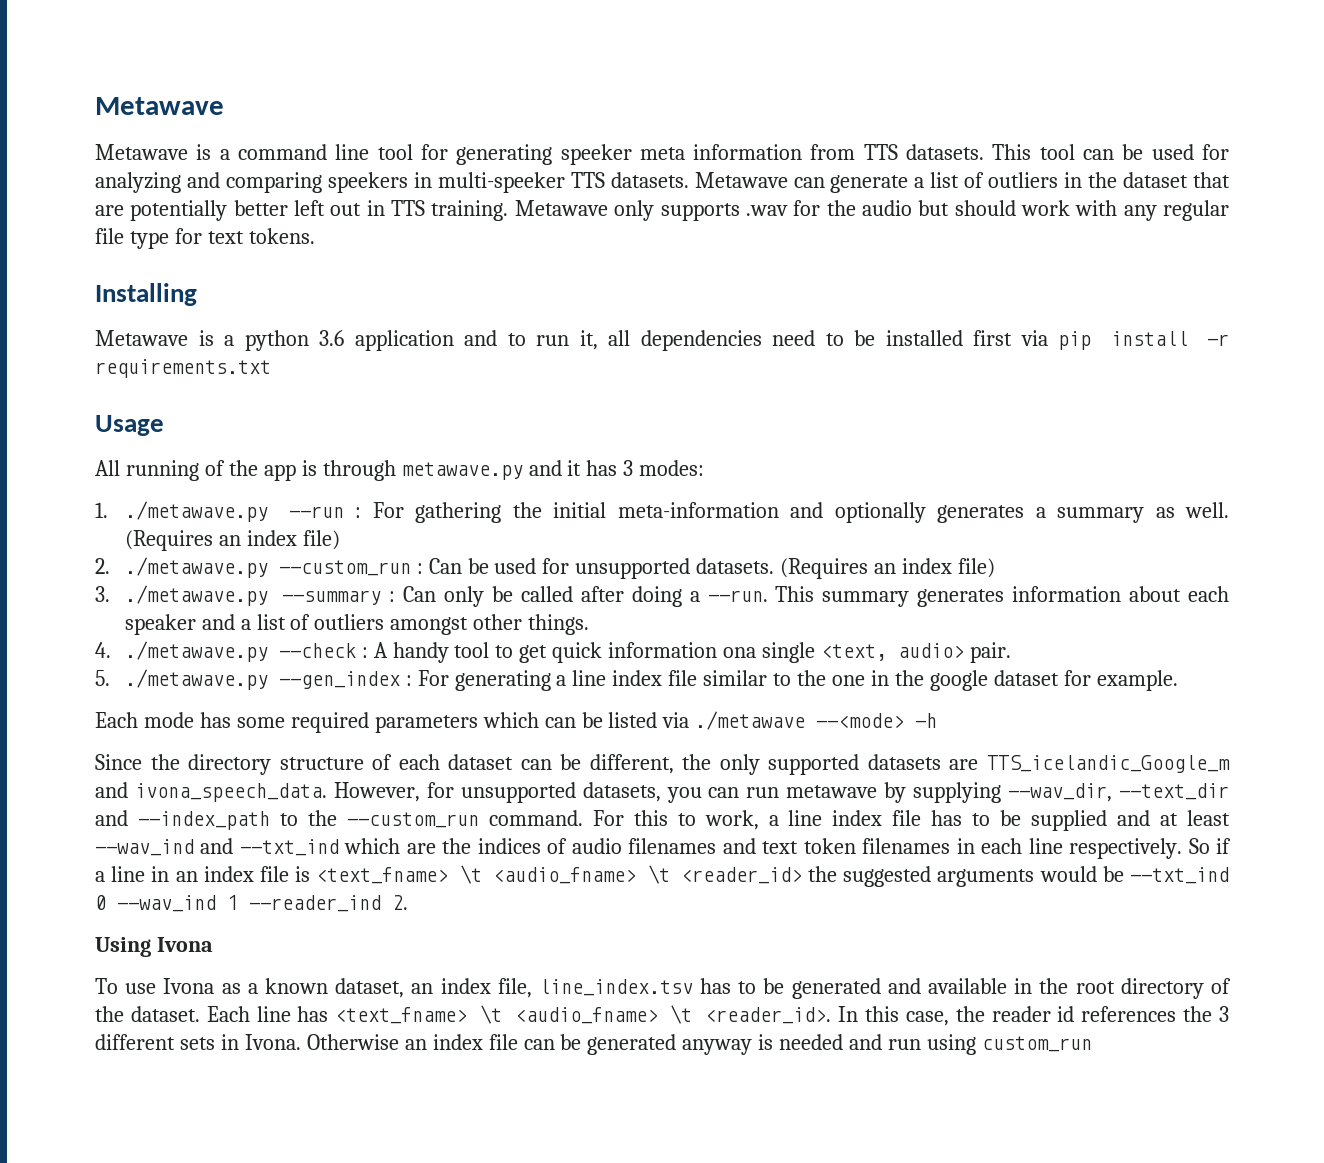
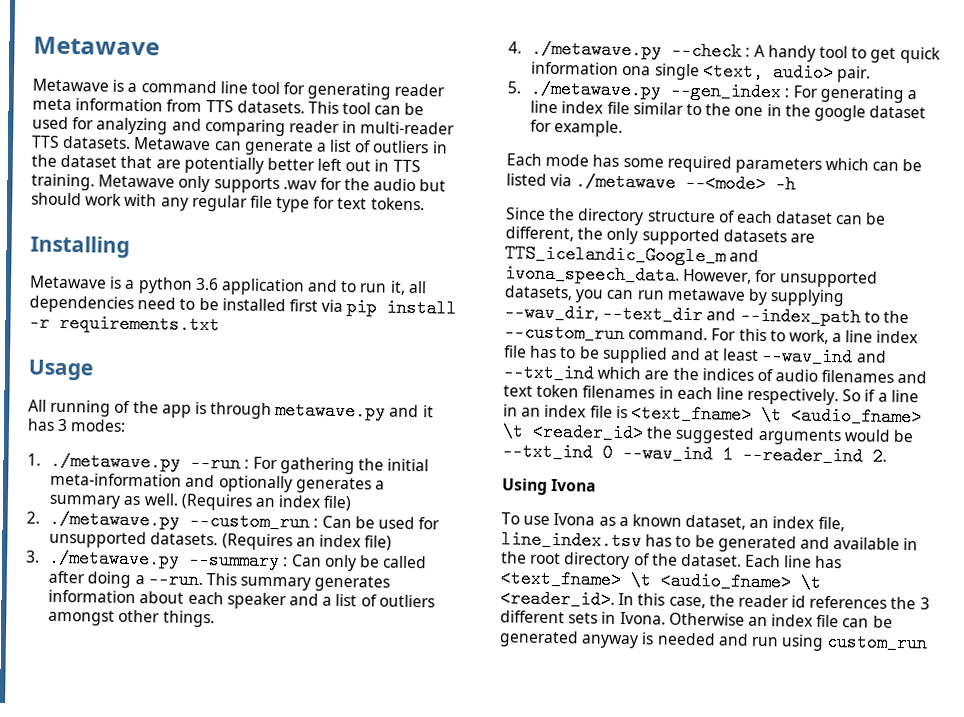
[560,144,632,165] speeker -> [394,83,446,97] reader
[327,172,565,193] speekers in multi-speeker -> [288,120,456,135] reader in multi-reader

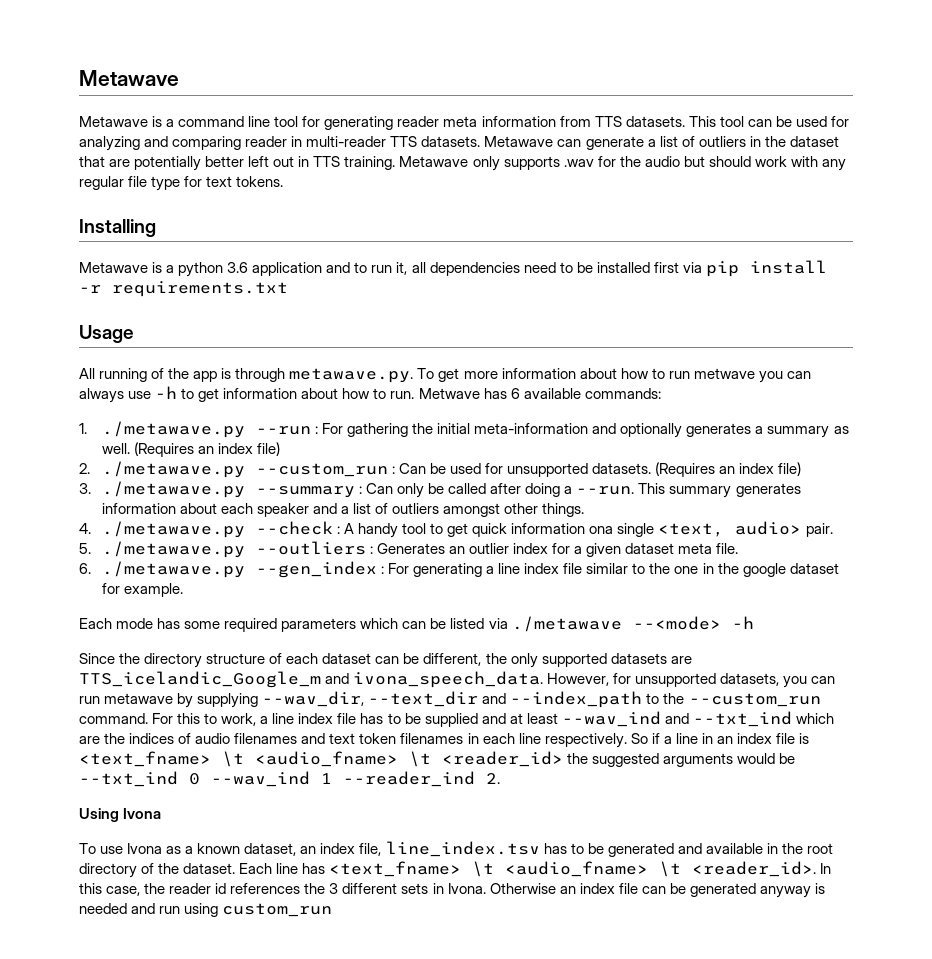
[275,401,434,421] [27,418,127,432] metawave.py and it has 3 modes: -> [289,368,811,383] [79,386,661,403] metawave.py. To get more information about how to run metwave you can always use -h to get information about how to run. Metwave has 6 available commands:
(662, 89) none -> [255,541,739,557] [79,561,245,578] --outliers : Generates an outlier index for a given dataset meta file. // 6. ./metawave.py

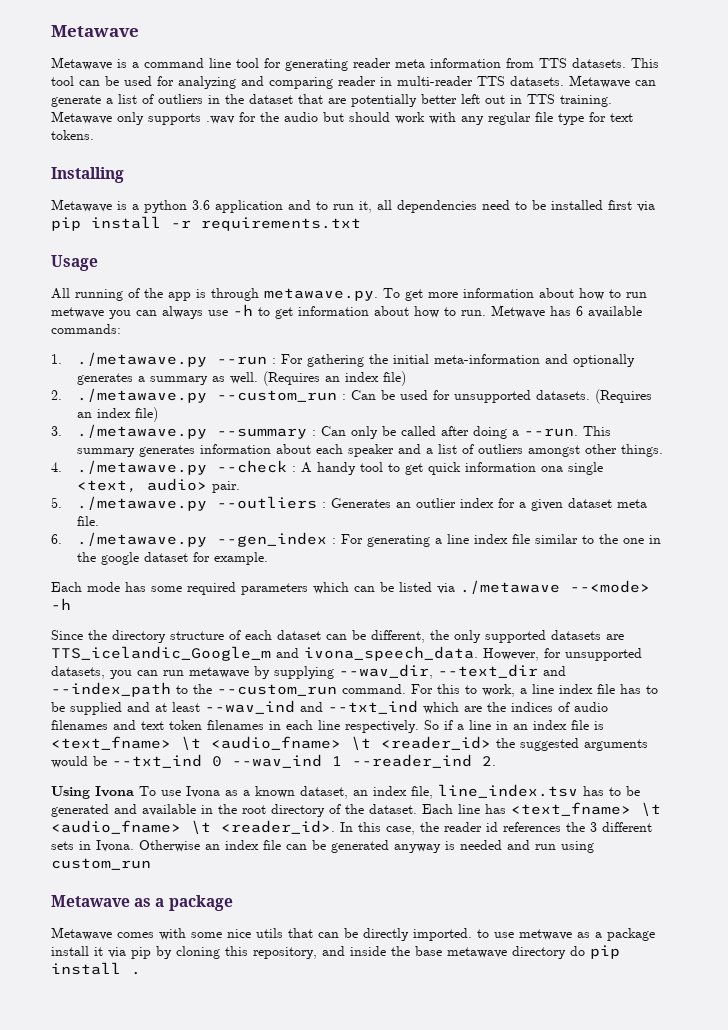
(162, 813) // -> (134, 791) none
(333, 910) none -> [51,895,233,911] [51,927,655,941] [51,945,620,959] [51,962,141,975] // Metawave as a package // Metawave comes with some nice utils that can be directly imported. to use metwave as a package install it via pip by cloning this repository, and inside the base metawave directory do pip install .

